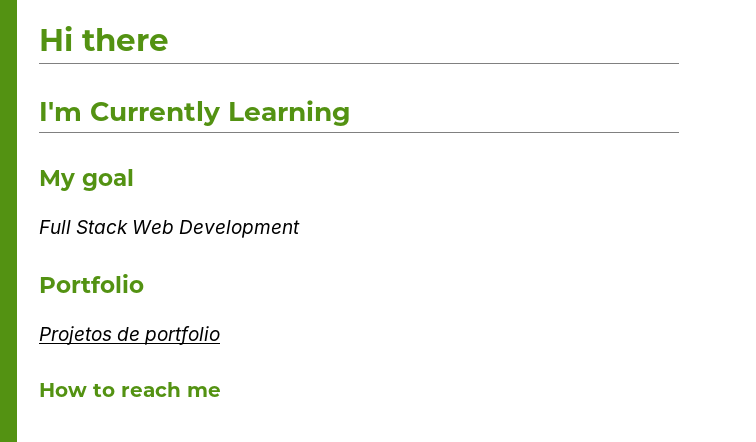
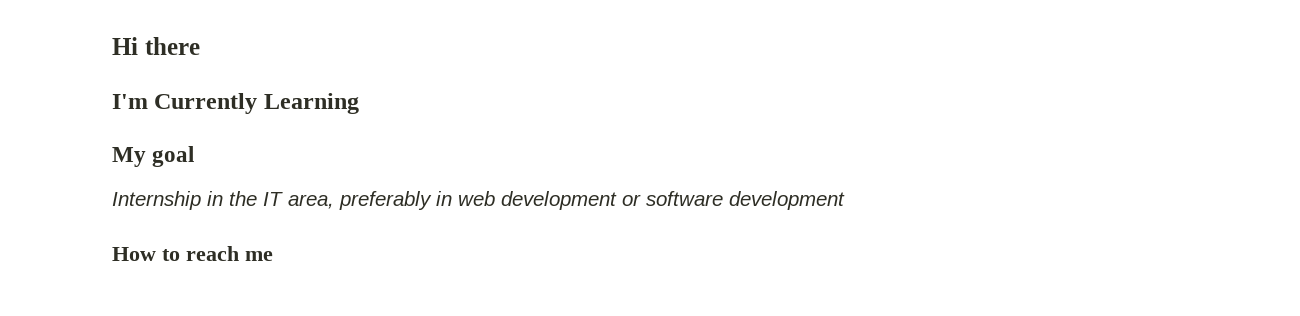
[39,220,301,238] [39,274,144,293] [39,326,221,345] Full Stack Web Development // Portfolio // Projetos de portfolio -> [112,191,845,210] Internship in the IT area, preferably in web development or software development

